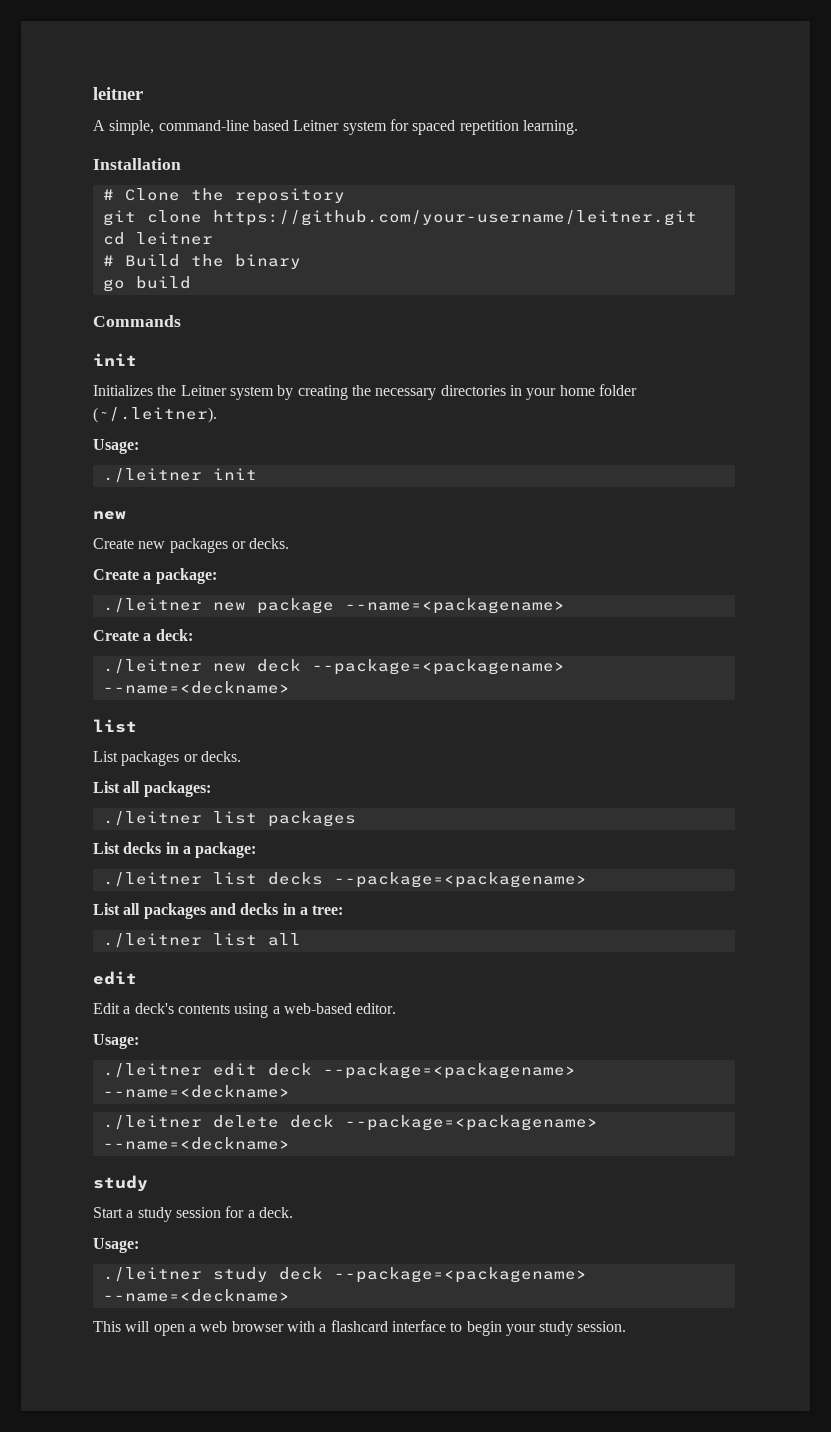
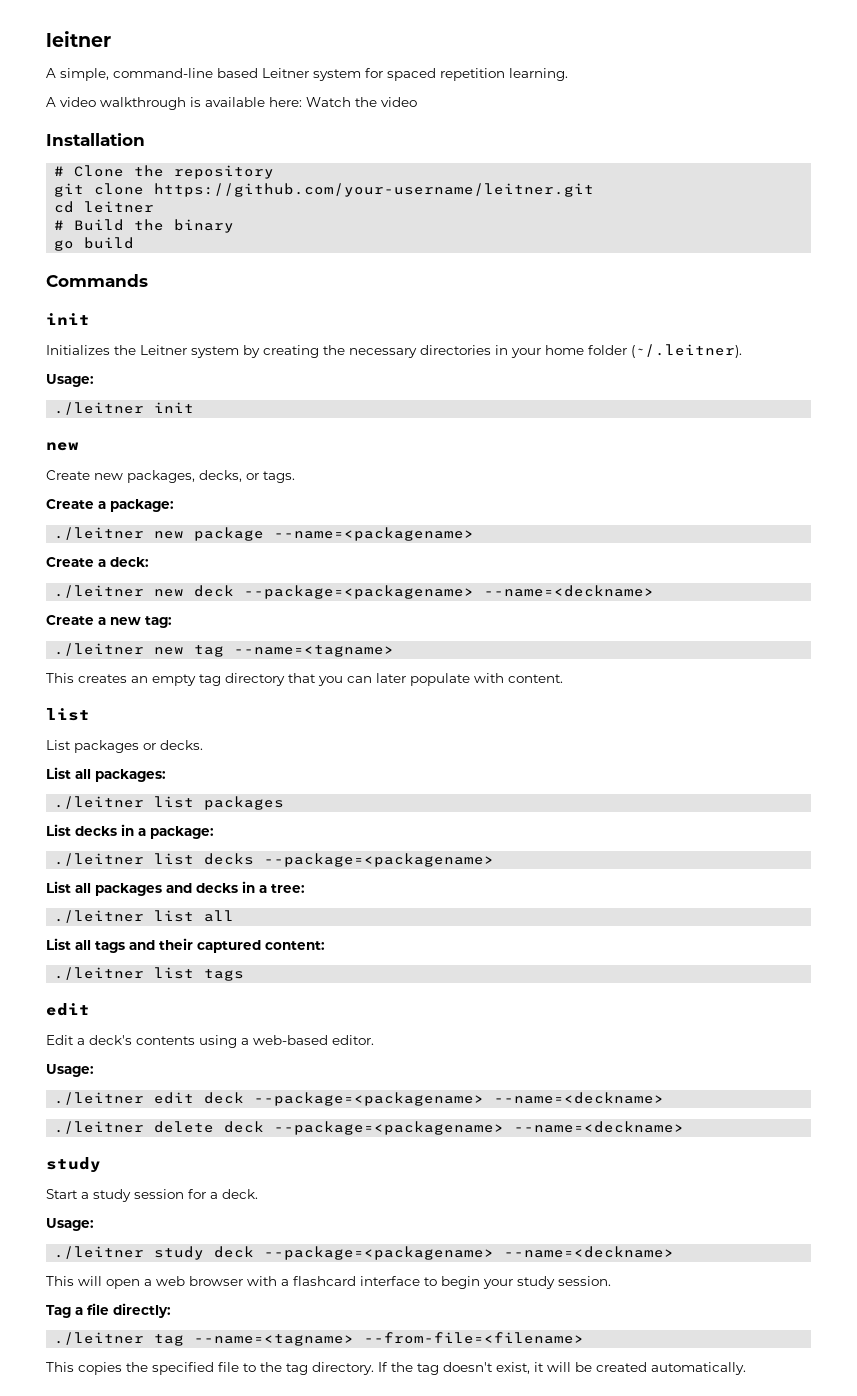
(578, 127) none -> [46,97,417,110] // A video walkthrough is available here: Watch the video
[169,538,290,553] packages or decks. -> [127,470,295,483] packages, decks, or tags.
(290, 687) none -> [46,615,172,628] [54,643,395,657] [46,673,563,686] // Create a new tag: // ./leitner new tag --name=<tagname> // This creates an empty tag directory that you can later populate with content.
(301, 939) none -> [46,938,325,953] [54,967,245,981] // List all tags and their captured content: // ./leitner list tags
(627, 1326) none -> [46,1303,171,1318] [54,1332,585,1346] [46,1362,746,1375] // Tag a file directly: // ./leitner tag --name=<tagname> --from-file=<filename> // This copies the specified file to the tag directory. If the tag doesn't exist, it will be created automatically.

